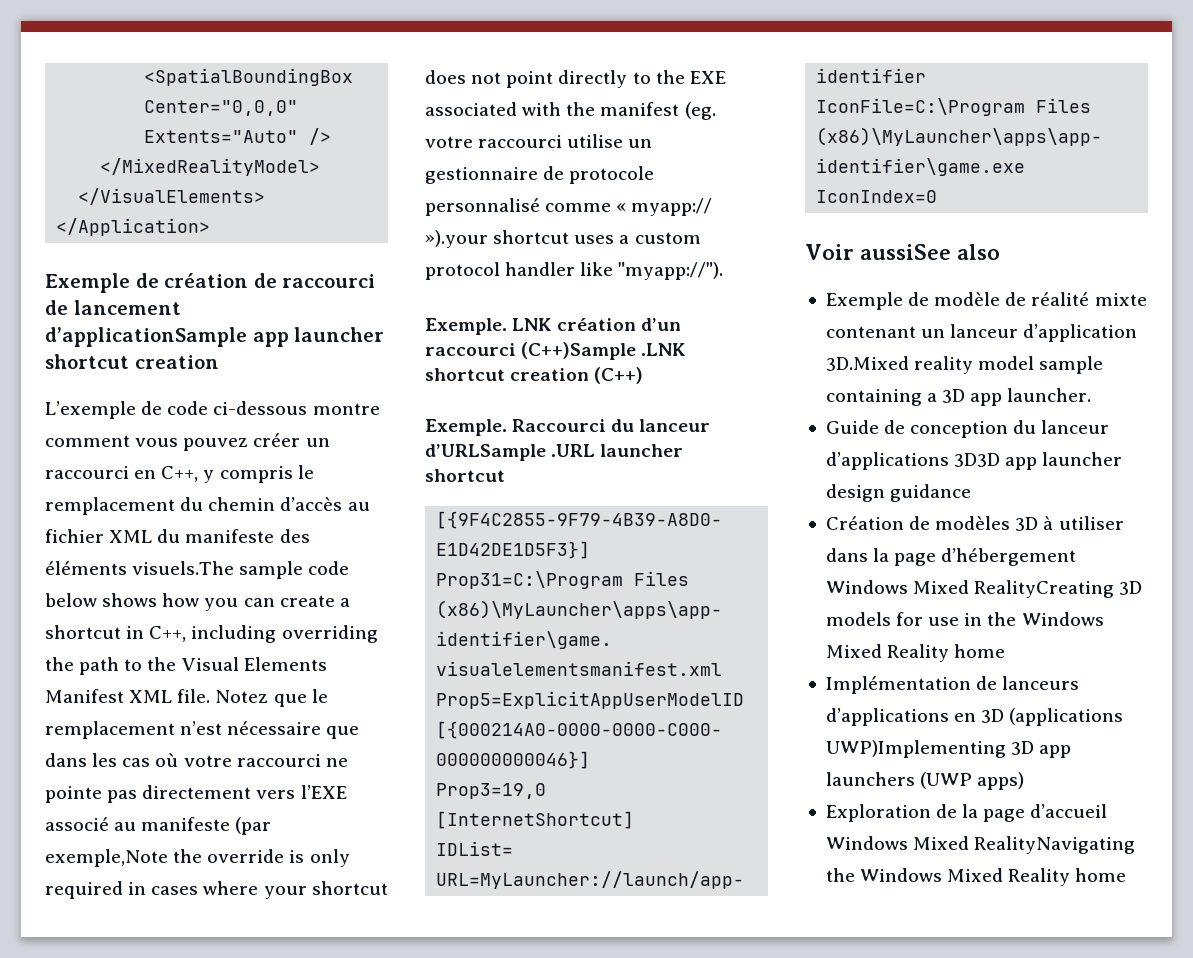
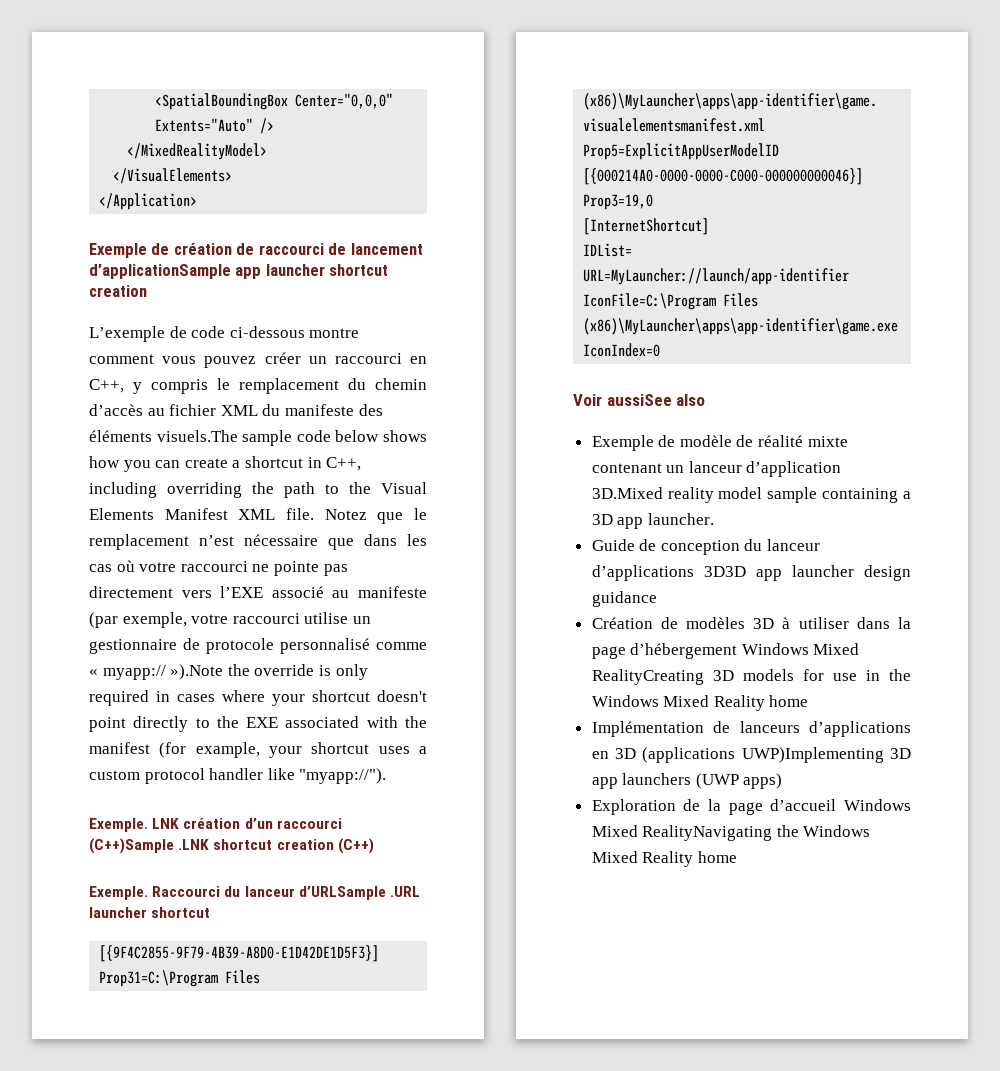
[45,849,350,867] [45,881,388,899] [425,70,726,88] [425,102,716,120] exemple,Note the override is only required in cases where your shortcut does not point directly to the EXE associated with the manifest (eg. -> [122,612,187,628] exemple,
[425,230,488,248] »).your -> [170,664,368,680] [89,690,427,706] [89,716,427,732] [89,742,302,758] »).Note the override is only required in cases where your shortcut doesn't point directly to the EXE associated with the manifest (for example, your

